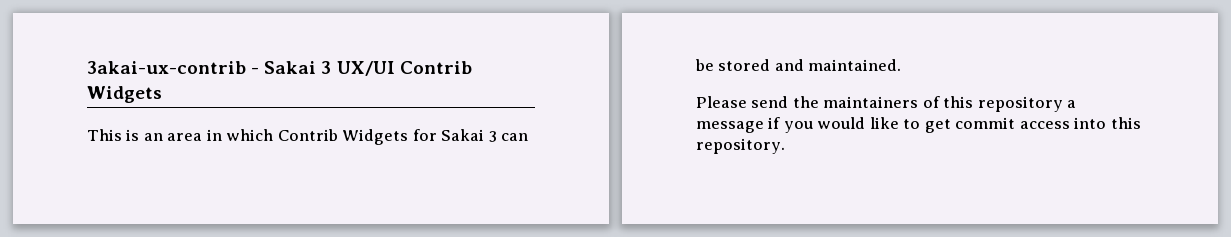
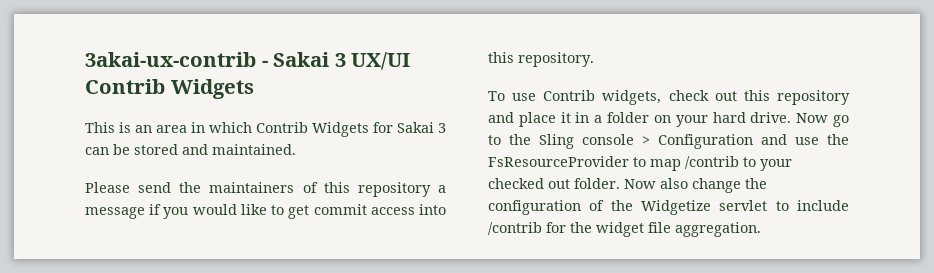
(785, 146) none -> [488,90,850,105] [488,112,849,127] [488,134,849,149] [488,156,792,171] [488,178,767,193] [488,200,849,215] [488,222,761,237] // To use Contrib widgets, check out this repository and place it in a folder on your hard drive. Now go to the Sling console > Configuration and use the FsResourceProvider to map /contrib to your checked out folder. Now also change the configuration of the Widgetize servlet to include /contrib for the widget file aggregation.

